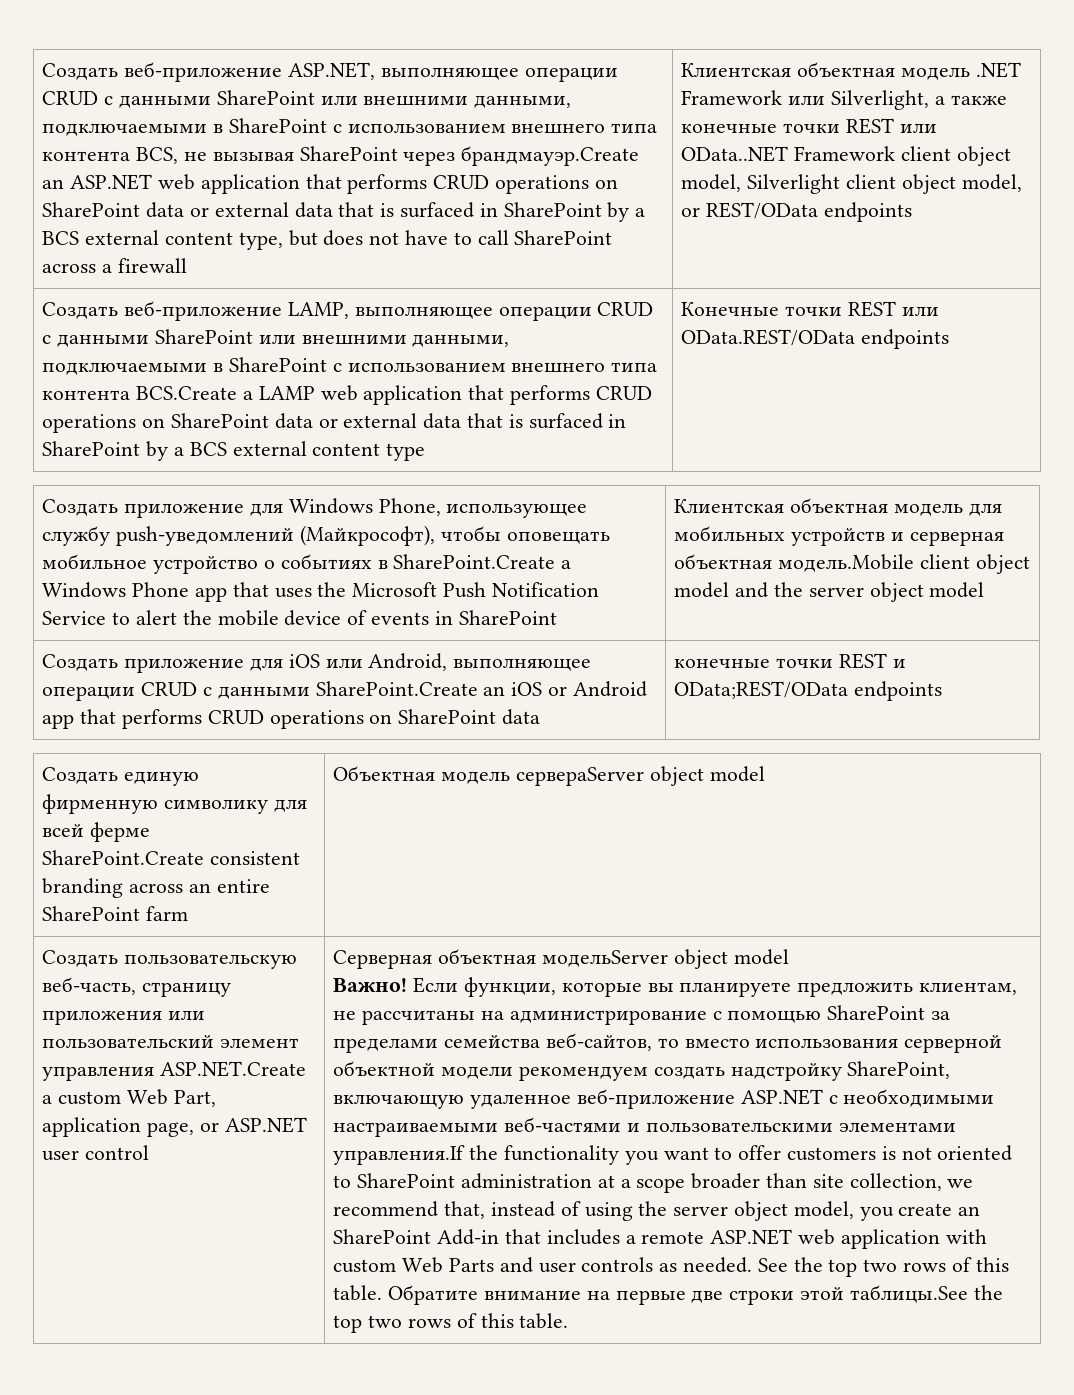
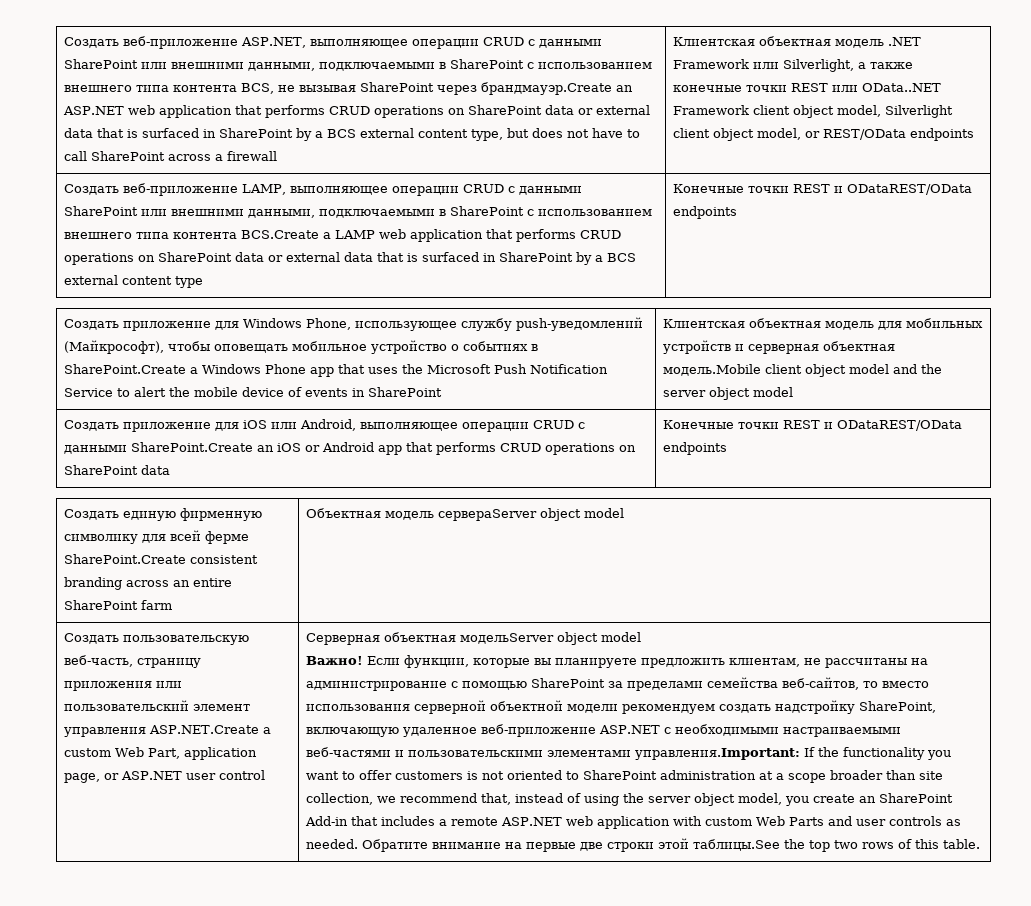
[901,306,939,316] [681,329,856,346] или OData.REST/OData -> [834,184,973,195] и ODataREST/OData
[674,653,906,669] [674,681,849,699] конечные точки REST и OData;REST/OData -> [663,420,963,431] Конечные точки REST и ODataREST/OData
[333,1145,466,1165] управления.If -> [635,747,816,760] управления.Important: If
[757,1257,1009,1277] [333,1285,383,1301] See the top two rows of this table. -> (359, 844) none

